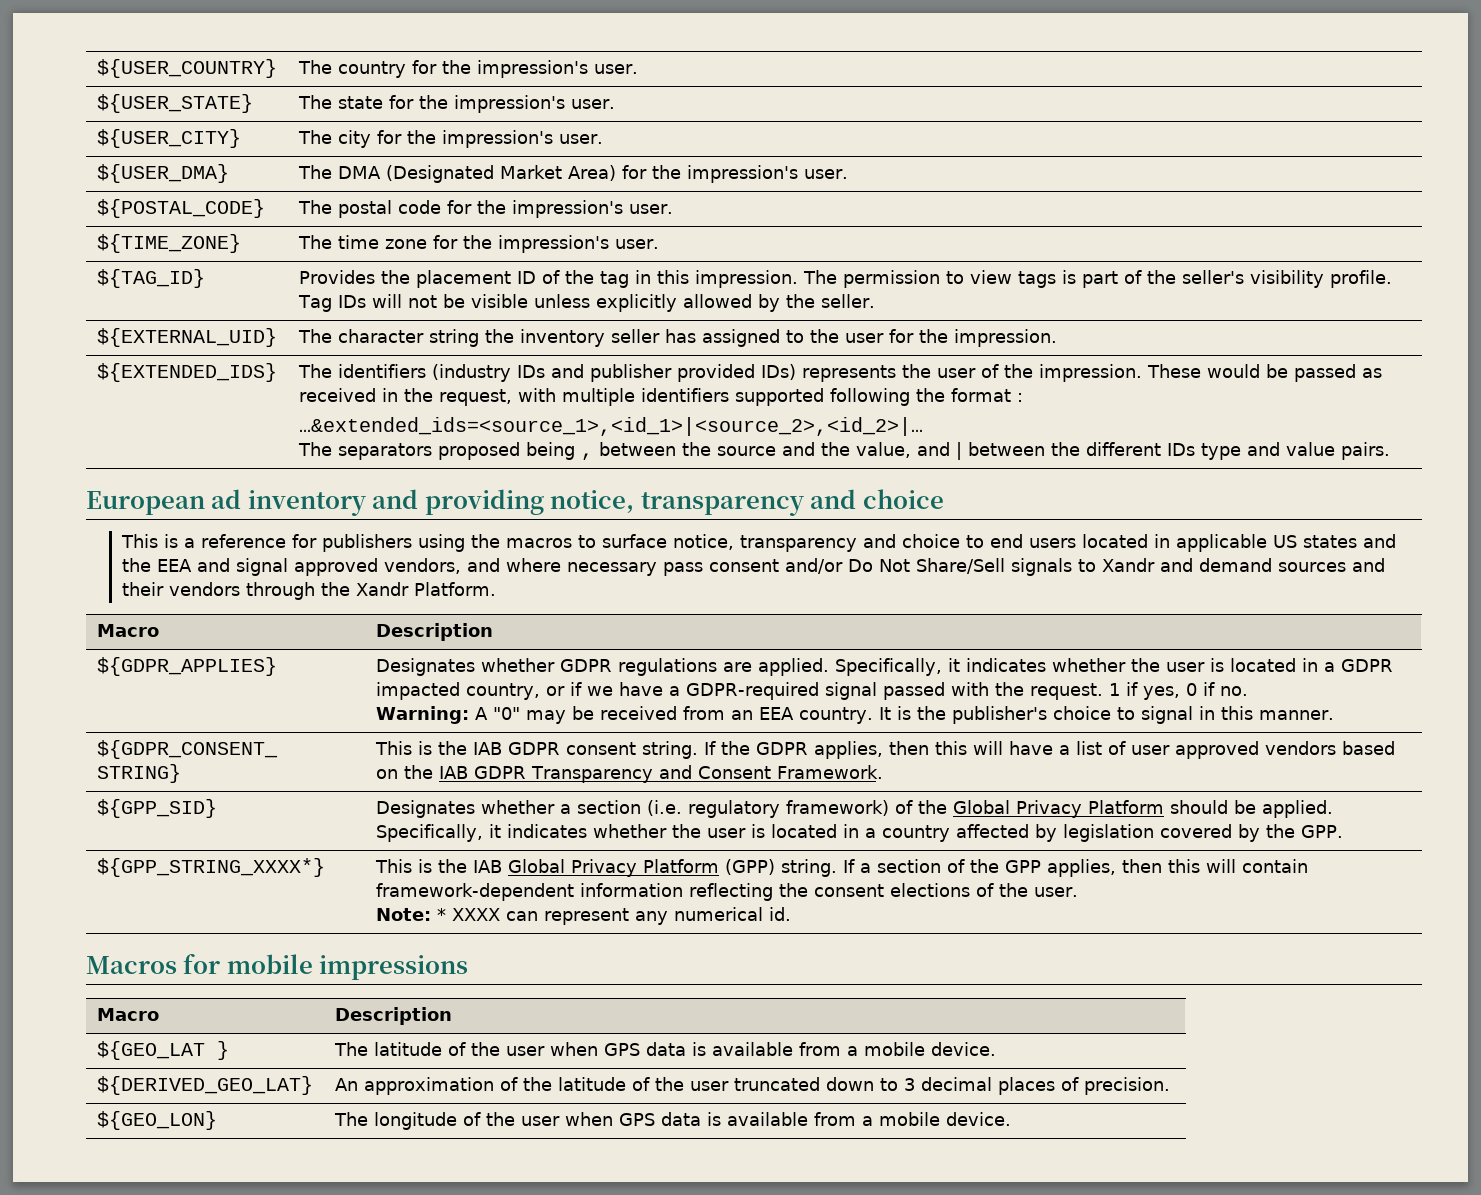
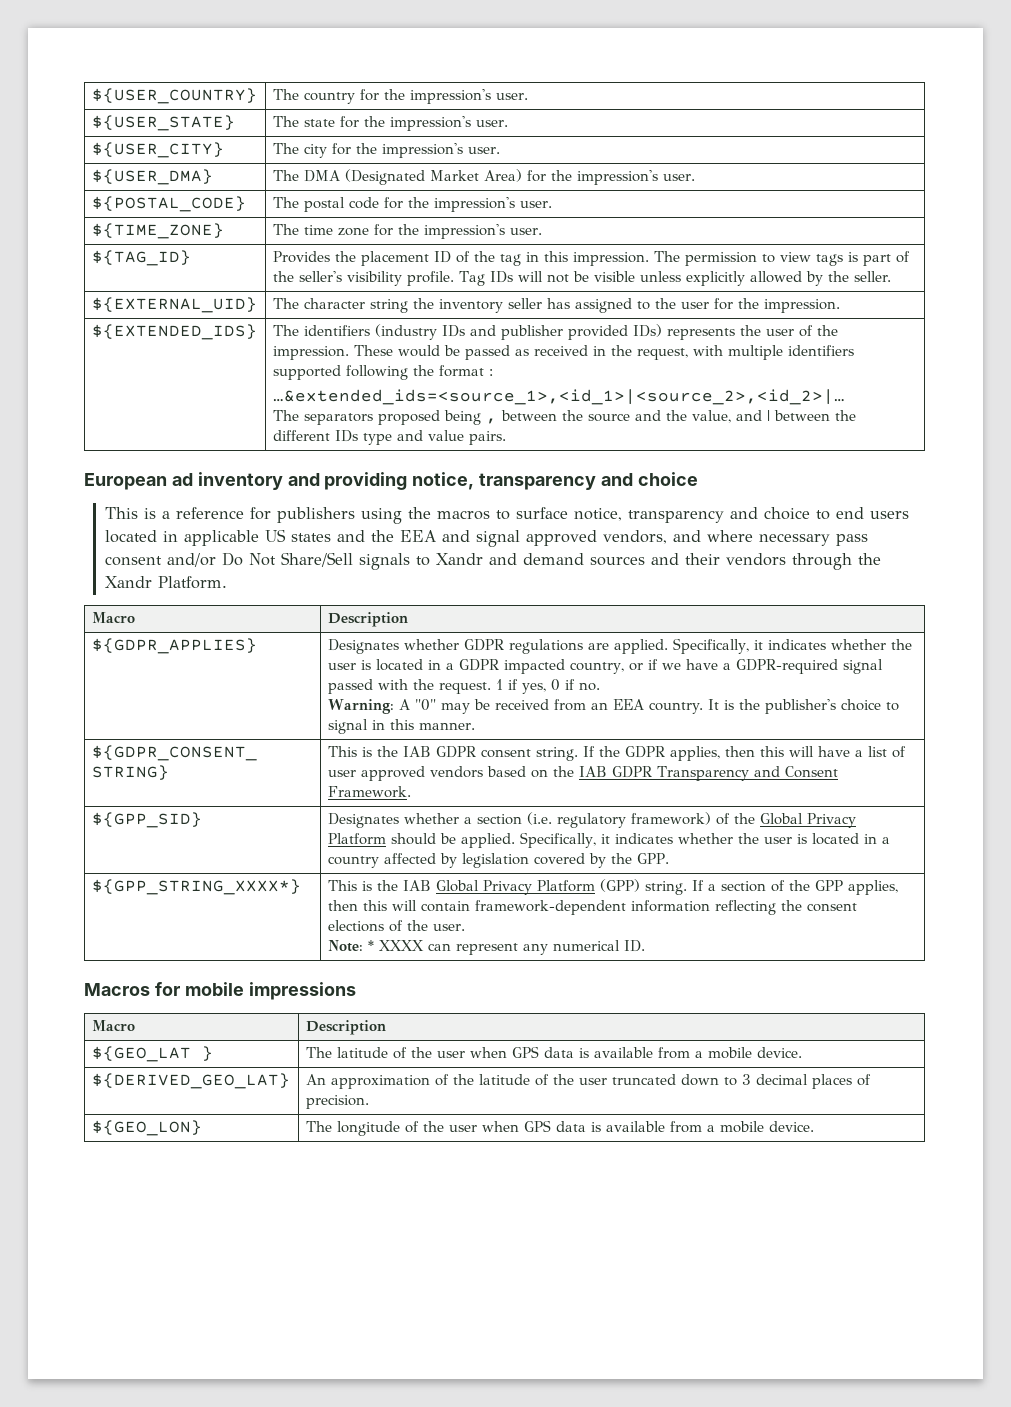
[768,907,791,921] id. -> [623,940,645,952] ID.

